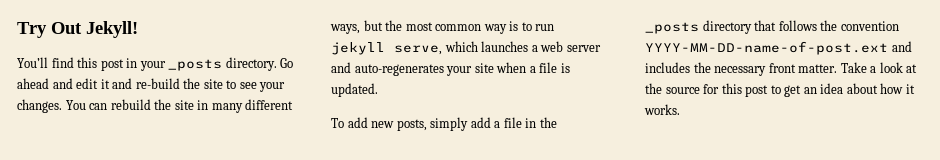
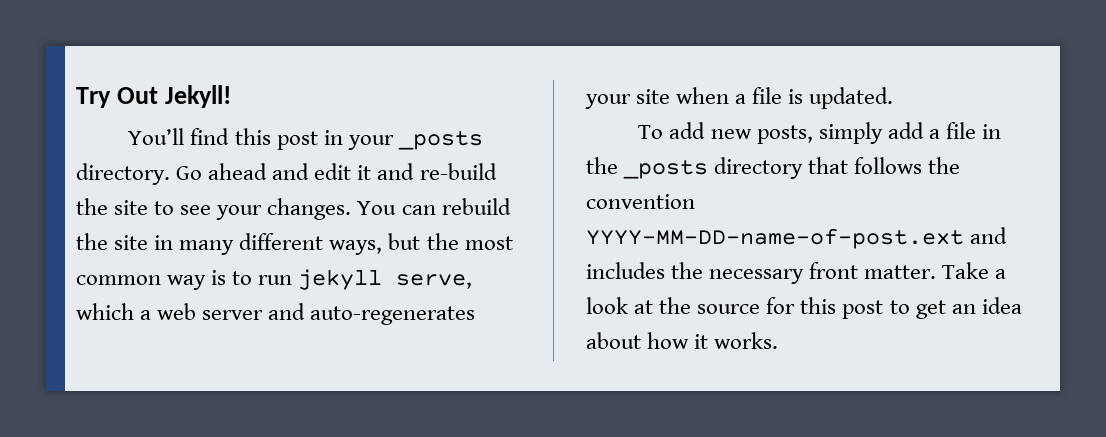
[481,41,529,52] launches -> (134, 311) none

